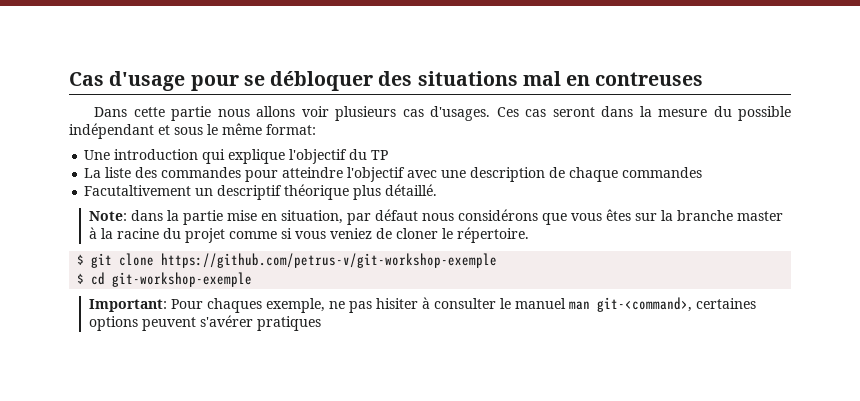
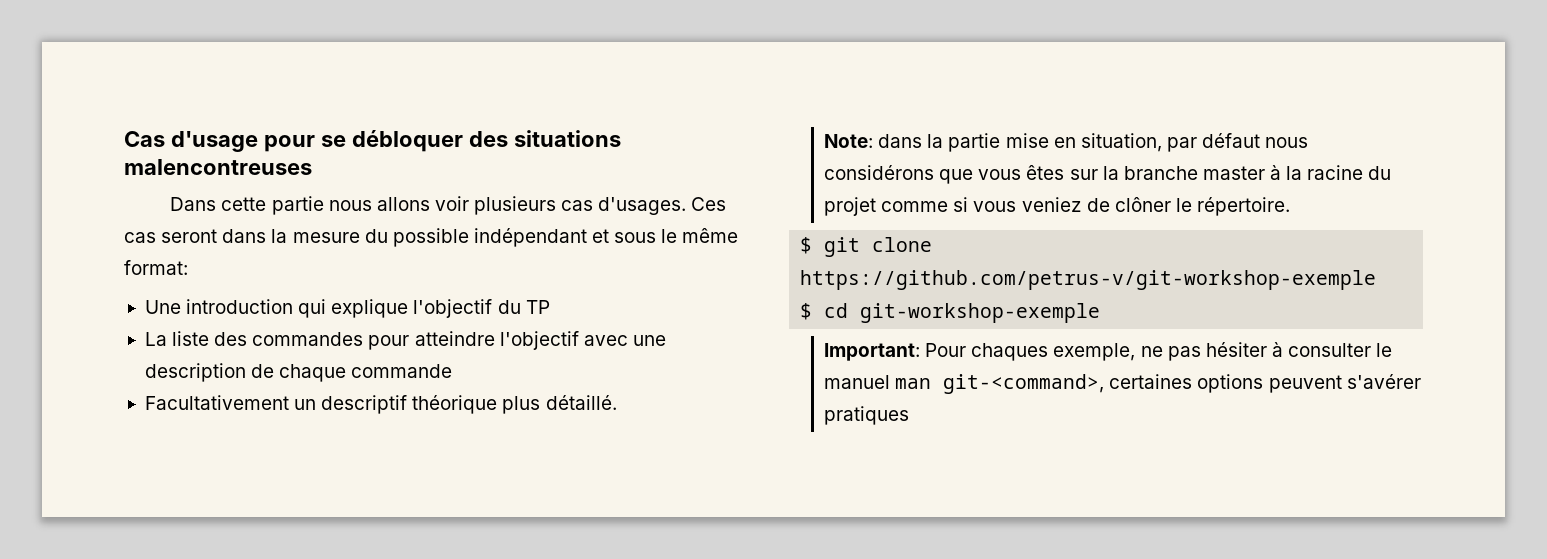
[522,71,704,86] mal en contreuses -> [124,159,312,175] malencontreuses
[622,167,703,178] [84,185,192,196] commandes // Facutaltivement -> [351,364,453,378] [144,395,289,410] commande // Facultativement
[395,228,438,239] cloner -> [1114,197,1171,212] clôner
[375,298,418,309] hisiter -> [1205,342,1267,357] hésiter

